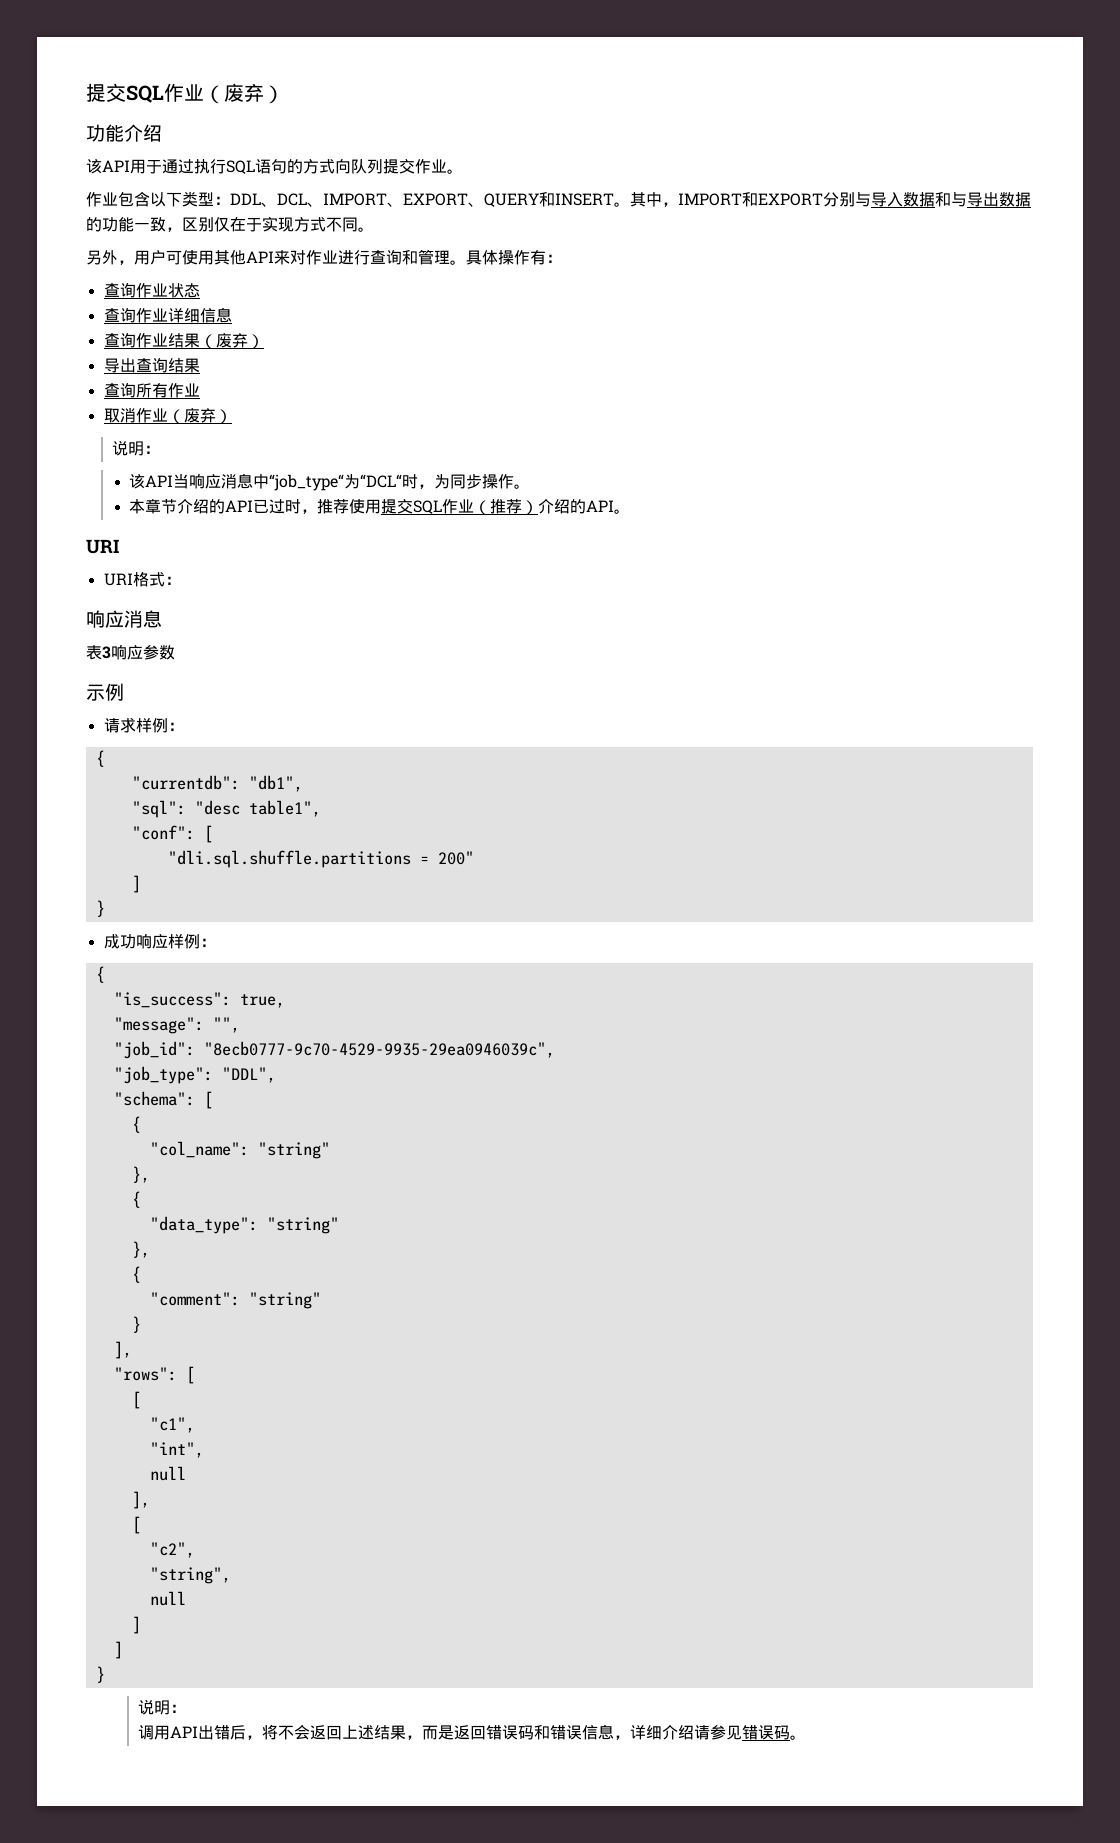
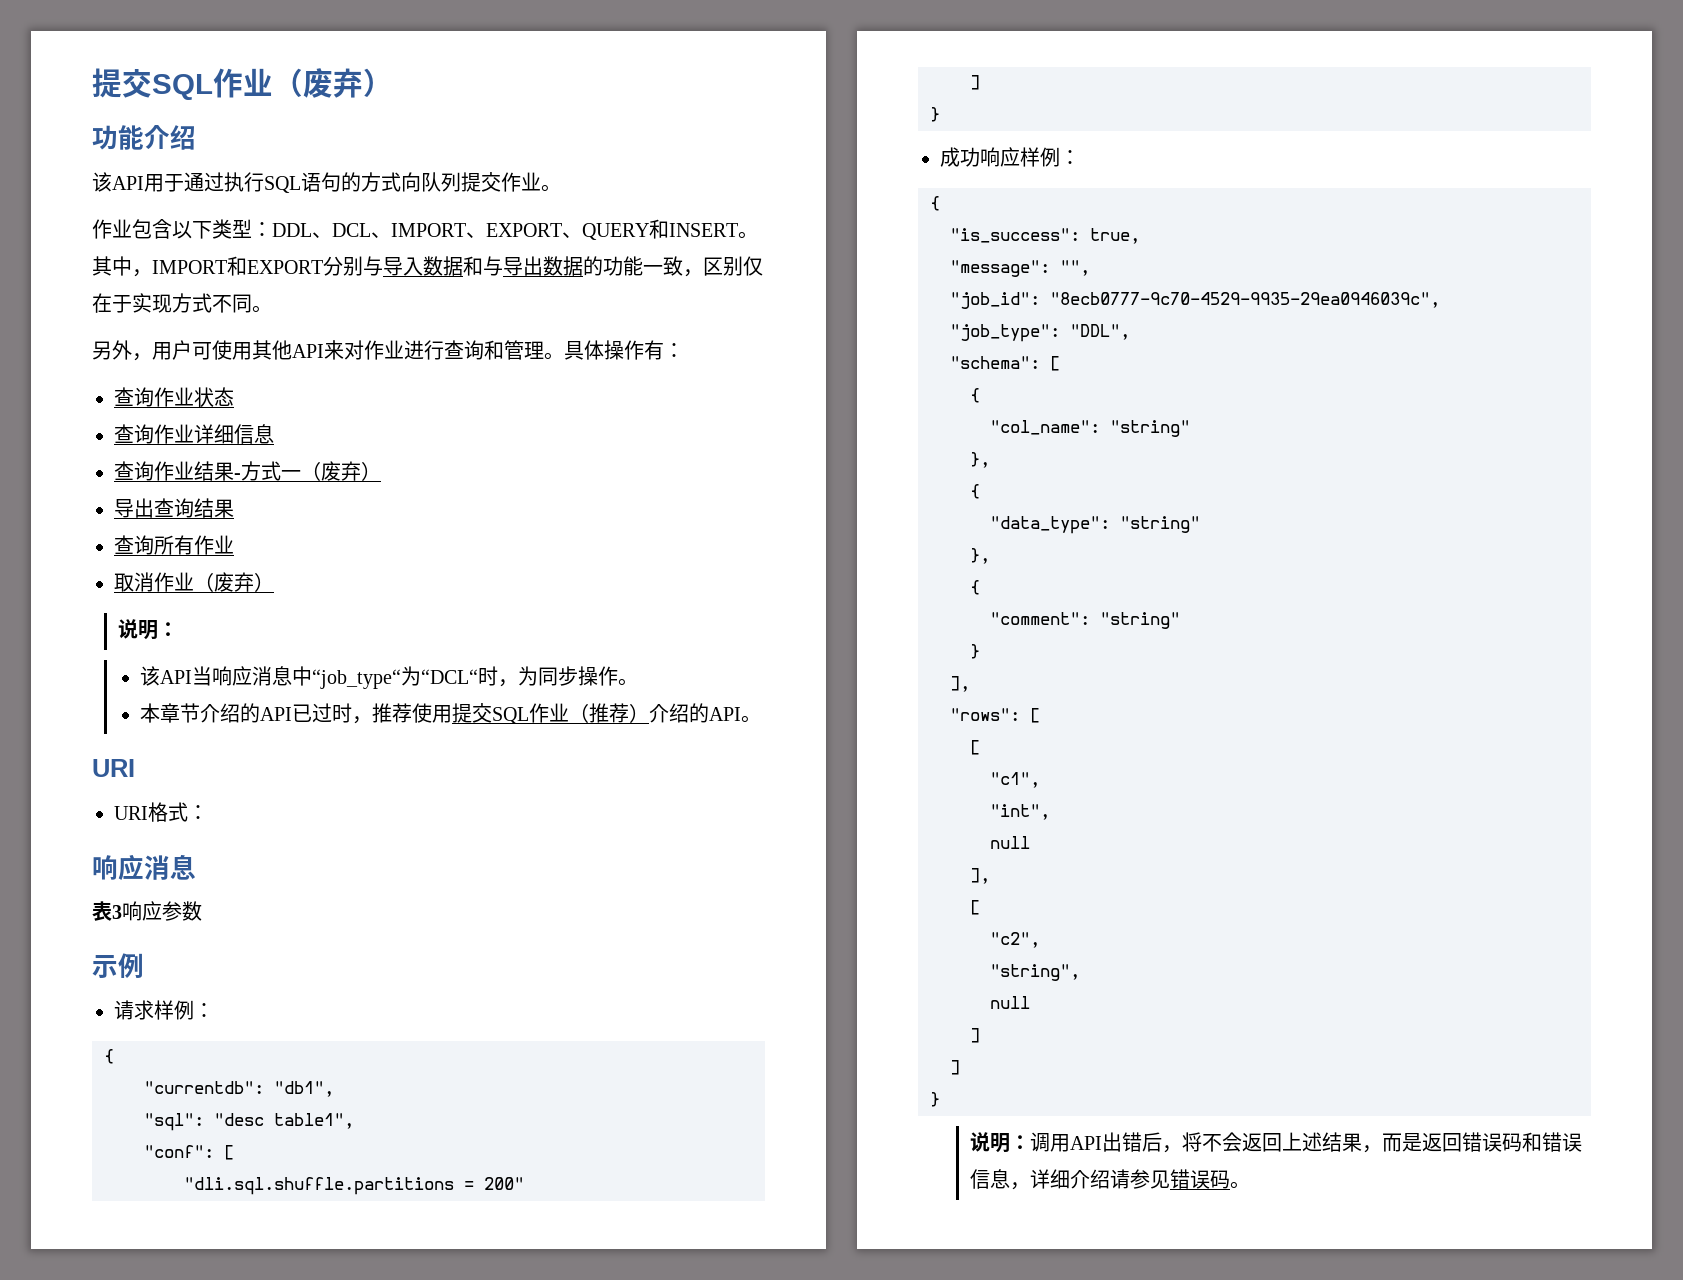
(200, 340) none -> [234,461,301,481] -方式一
(186, 1708) // -> (1030, 1142) none

